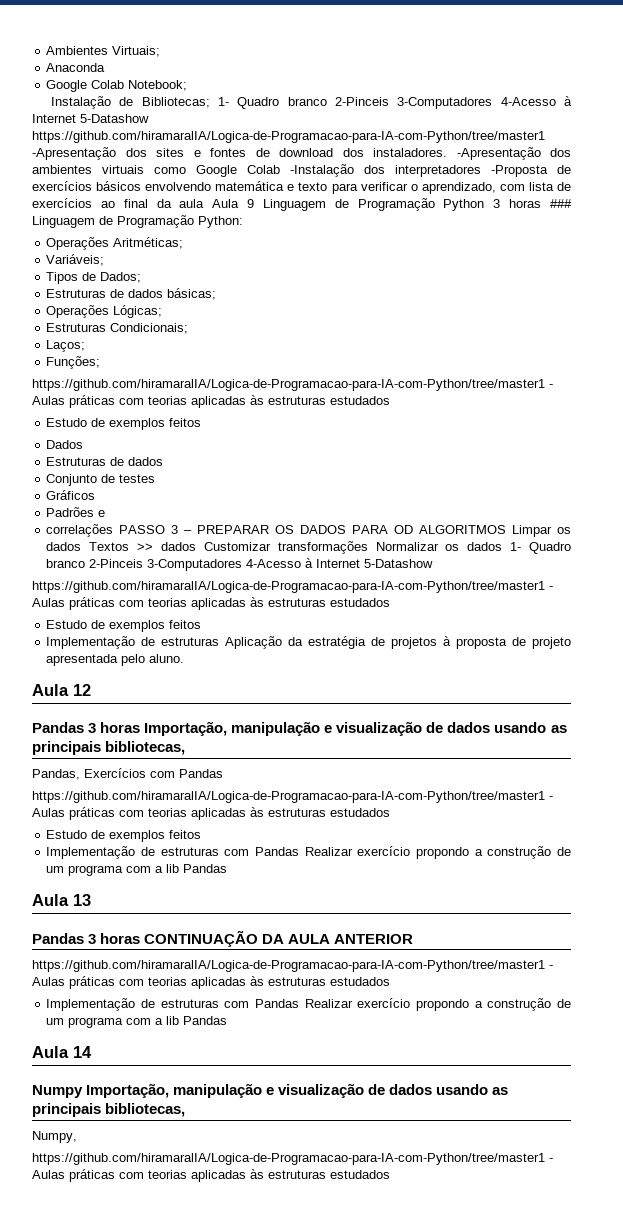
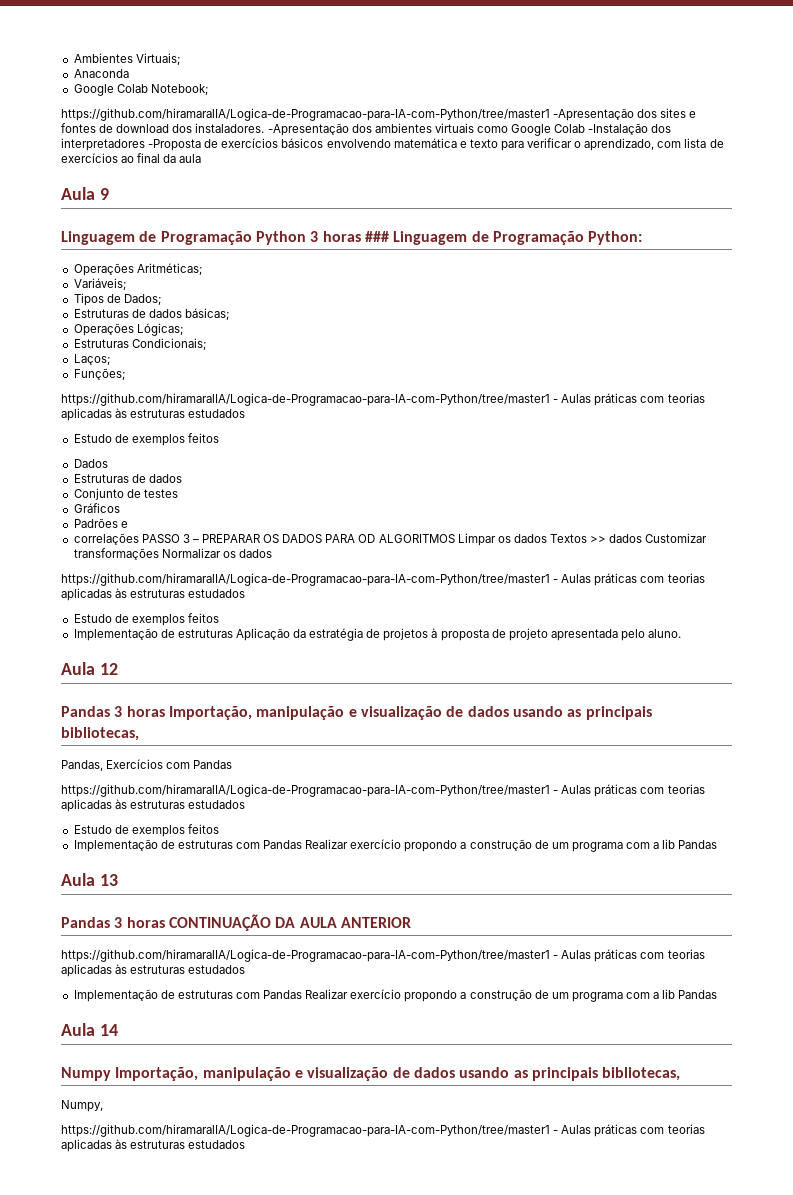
[51,96,573,109] [32,114,149,123] Instalação de Bibliotecas; 1- Quadro branco 2-Pinceis 3-Computadores 4-Acesso à Internet 5-Datashow -> (208, 90) none
(205, 203) none -> (202, 158) //
(255, 203) none -> (109, 194) //
[510,542,571,554] [46,558,434,571] 1- Quadro branco 2-Pinceis 3-Computadores 4-Acesso à Internet 5-Datashow -> (272, 553) none

